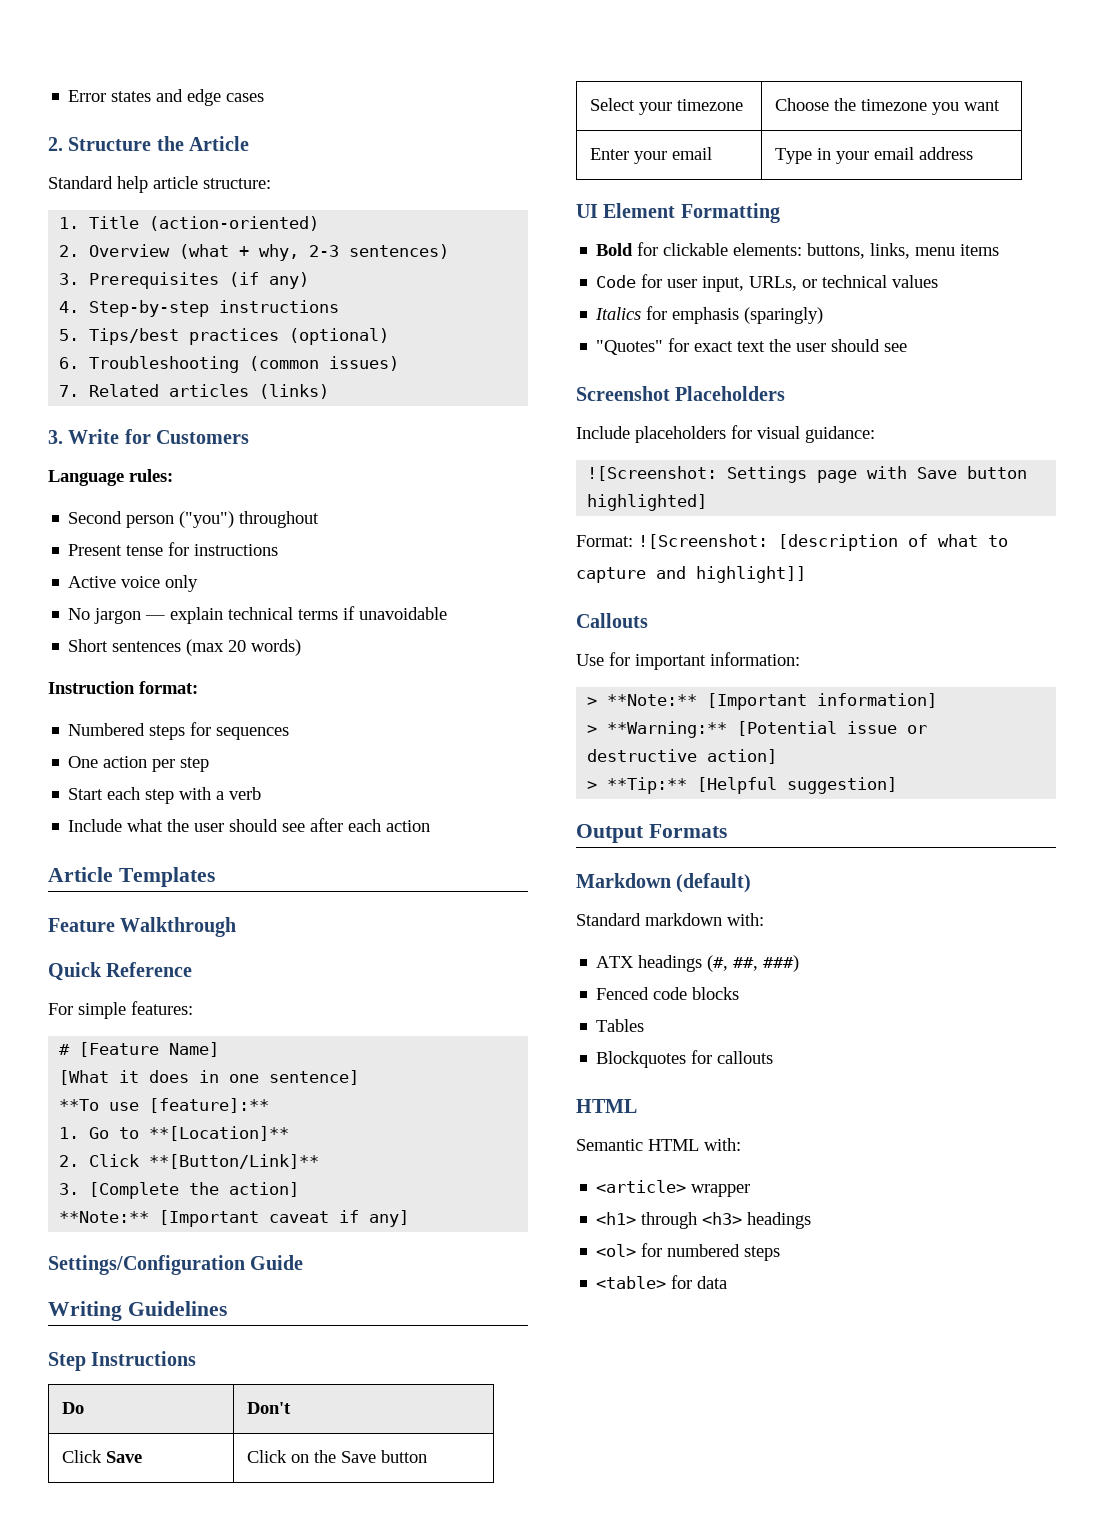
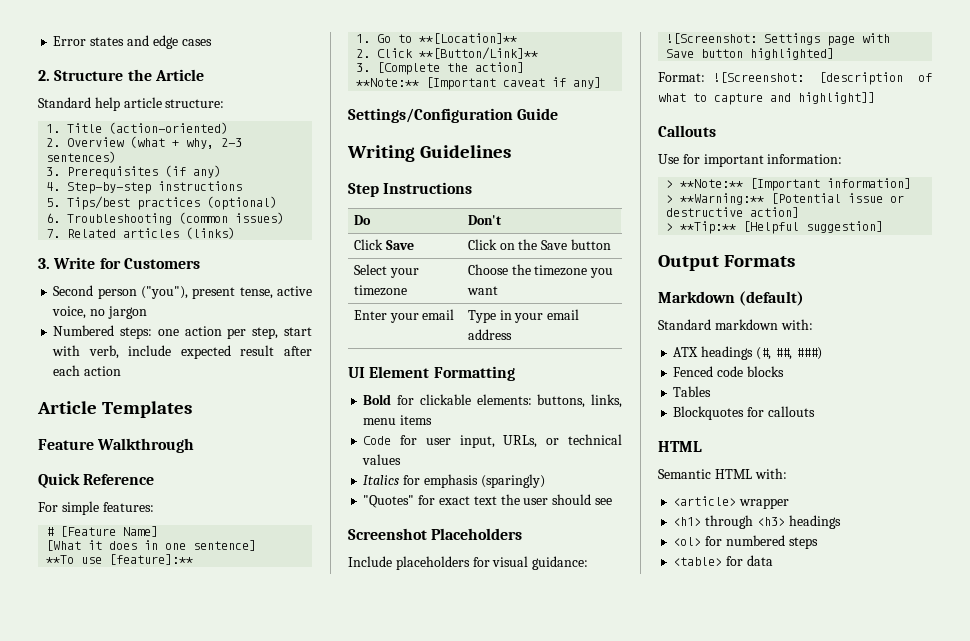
[48,469,173,486] // Language rules: -> (200, 263) none
[179,511,320,528] [68,542,279,556] [68,575,199,592] [68,606,448,624] [68,639,302,656] [48,681,198,694] [68,722,290,740] [68,756,210,772] [68,787,262,804] [68,819,306,832] ("you") throughout // Present tense for instructions // Active voice only // No jargon — explain technical terms if unavoidable // Short sentences (max 20 words) // Instruction format: // Numbered steps for sequences // One action per step // Start each step with a verb // Include what the user should see -> [141,286,312,299] [52,306,147,319] [53,325,313,339] [52,345,275,359] ("you"), present tense, active voice, no jargon // Numbered steps: one action per step, start with verb, include expected result

